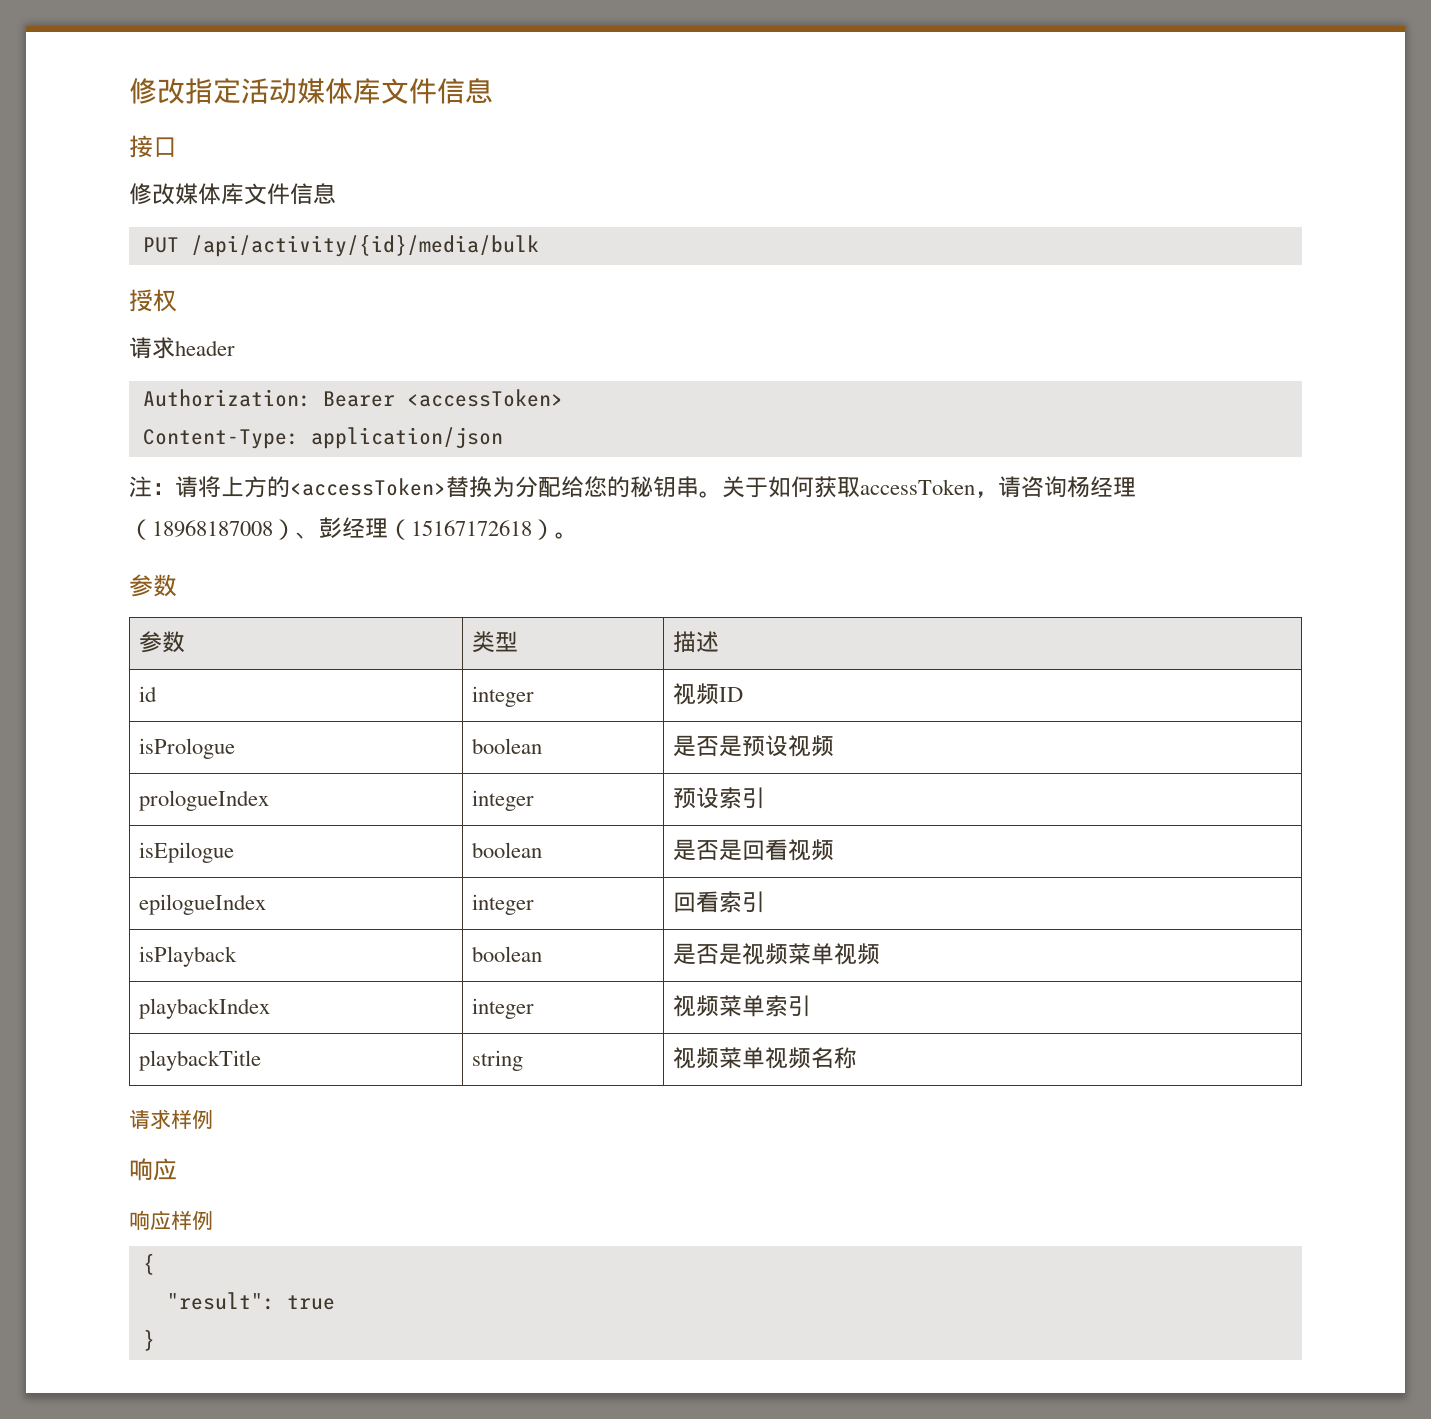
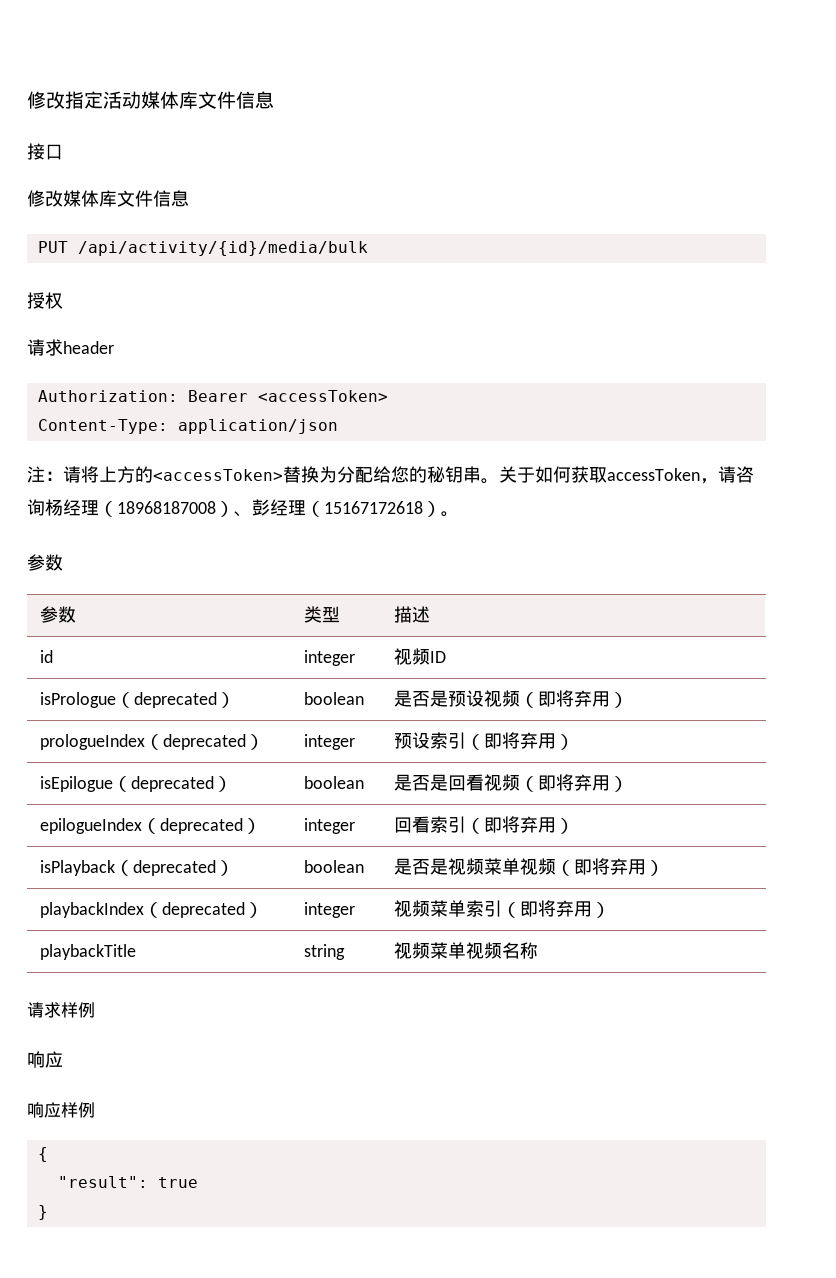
(236, 748) none -> [116,692,236,708] （deprecated）
(835, 746) none -> [520,690,629,708] （即将弃用）
(270, 800) none -> [145,734,265,750] （deprecated）
(766, 798) none -> [466,732,575,750] （即将弃用）
(235, 852) none -> [113,776,233,792] （deprecated）
(835, 850) none -> [520,774,629,792] （即将弃用）
(267, 904) none -> [142,818,262,834] （deprecated）
(766, 902) none -> [466,816,575,834] （即将弃用）
(238, 956) none -> [115,860,235,876] （deprecated）
(881, 954) none -> [556,858,665,876] （即将弃用）
(271, 1008) none -> [144,902,264,918] （deprecated）
(812, 1006) none -> [502,900,611,918] （即将弃用）

